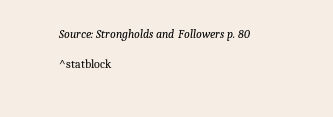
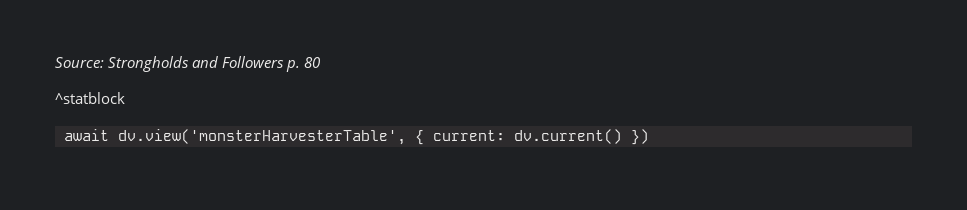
(112, 63) none -> [64,129,649,145] // await dv.view('monsterHarvesterTable', { current: dv.current() })

